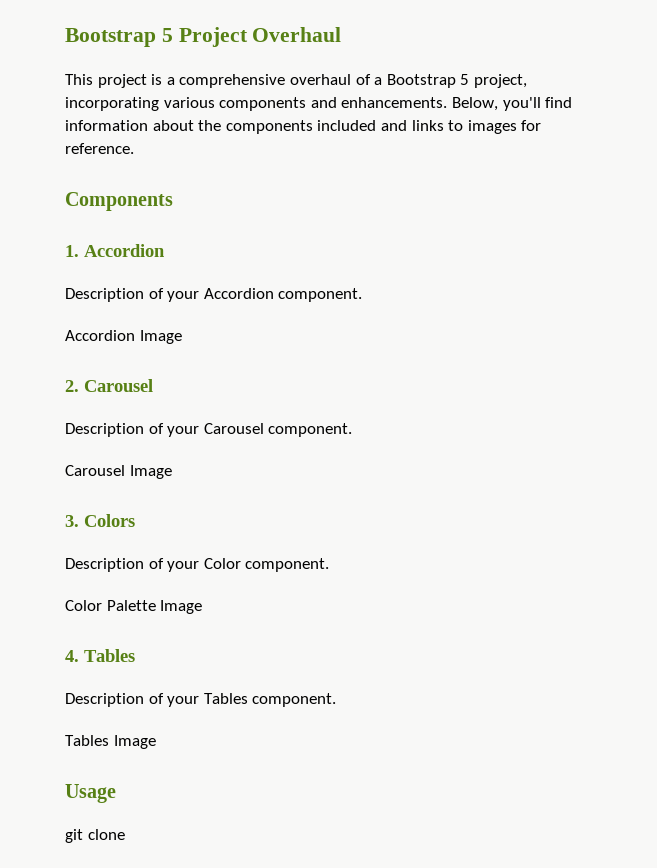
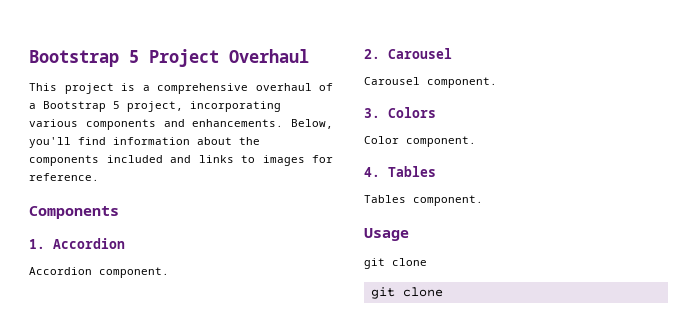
[65,288,200,302] Description of your -> (125, 243) none
[65,330,182,344] // Accordion Image -> (169, 272) none
[65,423,200,437] Description of your -> (452, 53) none
[65,465,172,479] // Carousel Image -> (497, 82) none
[65,558,200,572] Description of your -> (436, 112) none
[65,600,203,614] // Color Palette Image -> (476, 141) none
[65,693,200,707] Description of your -> (436, 171) none
[65,735,156,749] // Tables Image -> (483, 200) none
(125, 834) none -> [370,287,443,299] // git clone

